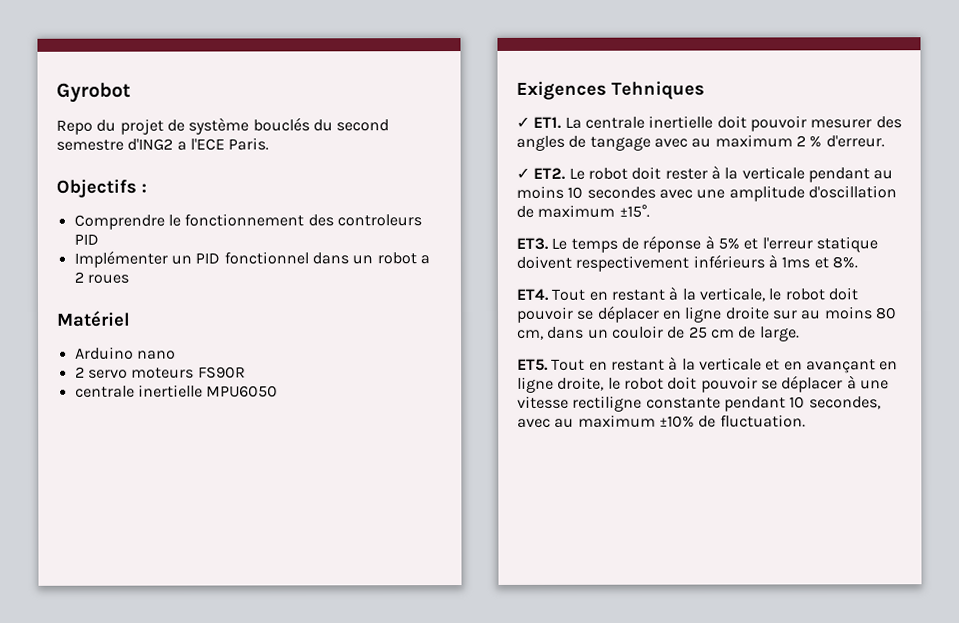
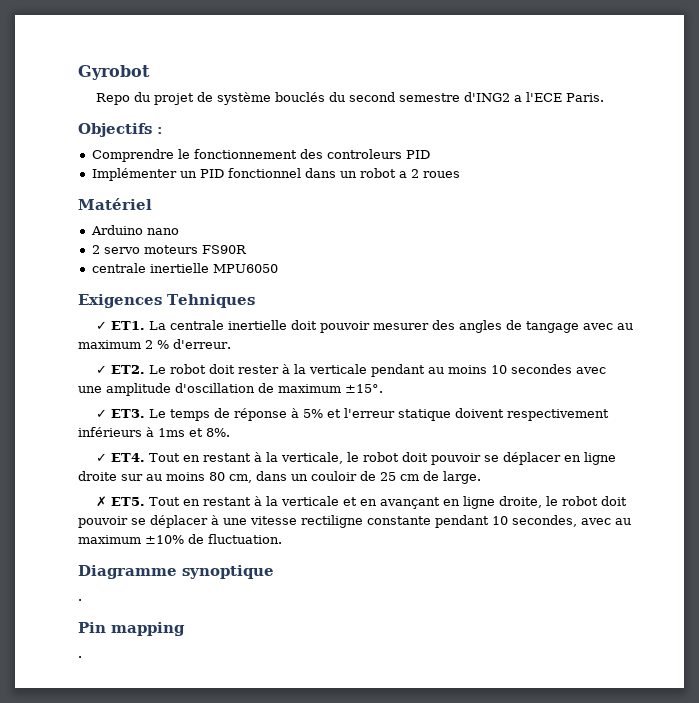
(650, 211) none -> [96,409,108,418] ✓
(858, 262) none -> [96,453,108,462] ✓
(800, 334) none -> [96,496,108,507] ✗
(806, 421) none -> [78,565,274,579] [78,599,82,601] [78,622,185,636] [78,656,82,658] // Diagramme synoptique // . // Pin mapping // .

